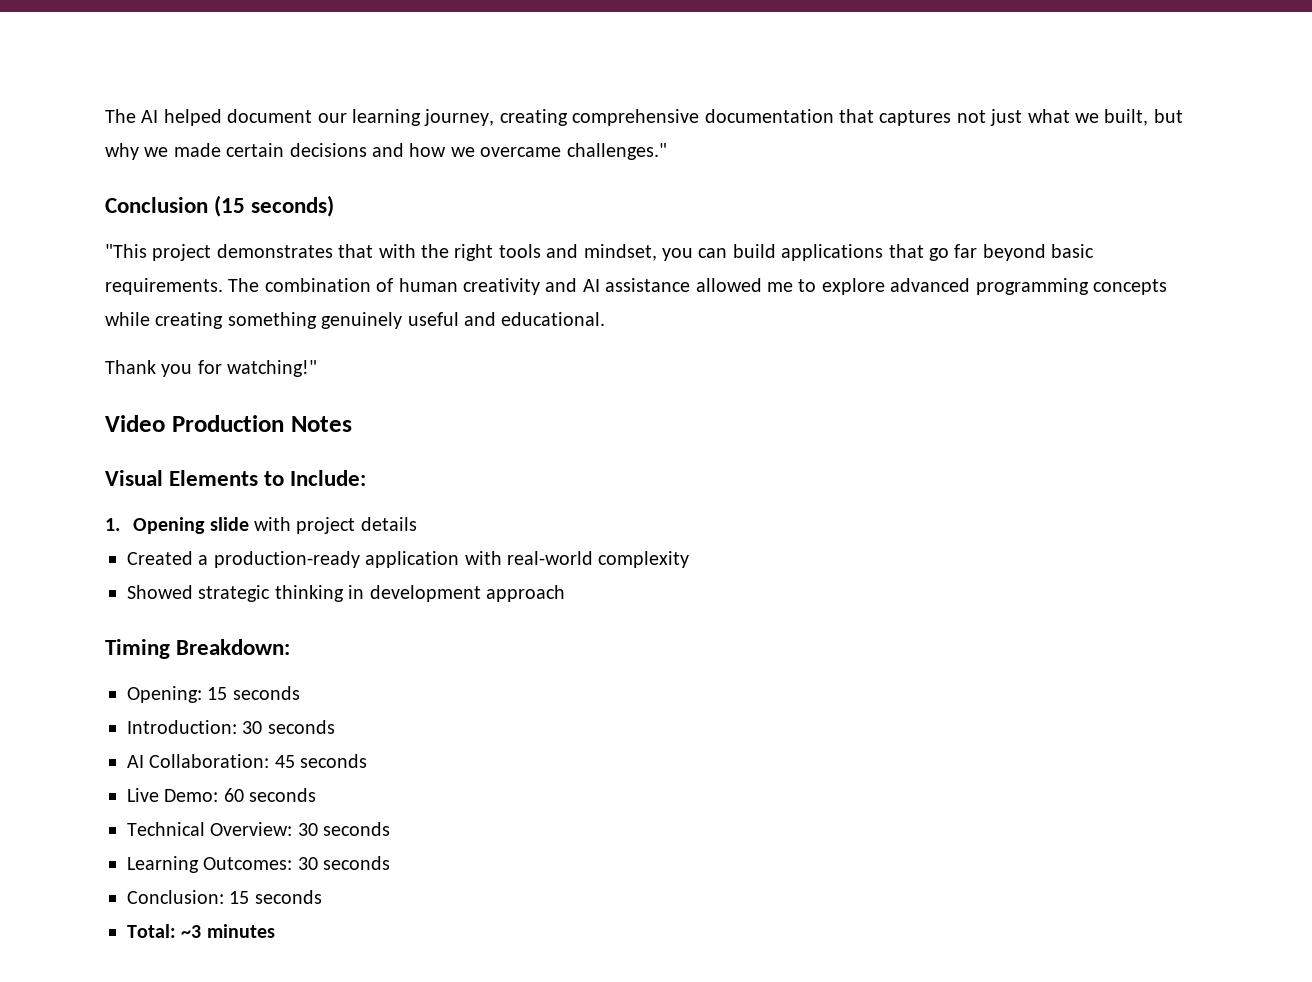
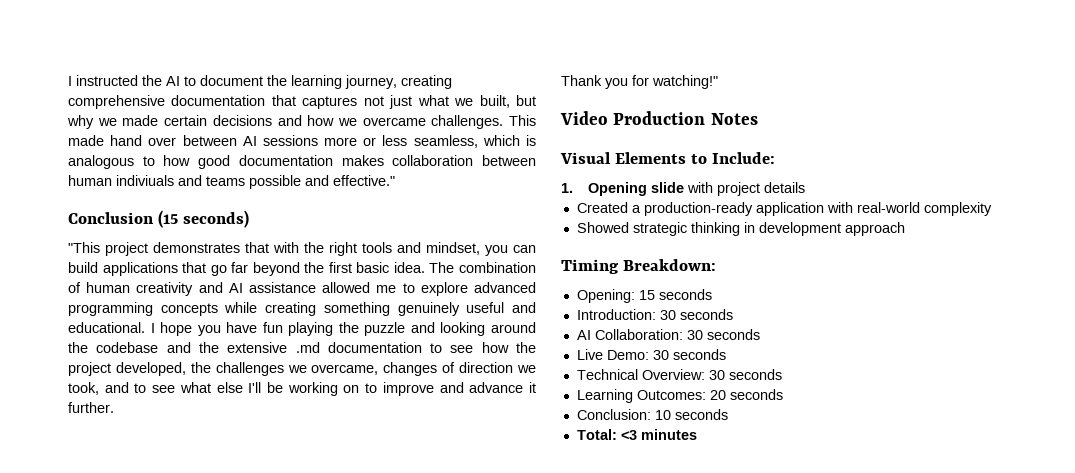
[105,109,347,126] The AI helped document our -> [68,75,287,86] I instructed the AI to document the
[566,143,667,160] challenges." -> [431,115,536,129] [68,135,536,148] [68,155,536,169] [68,175,395,189] challenges. This made hand over between AI sessions more or less seamless, which is analogous to how good documentation makes collaboration between human indiviuals and teams possible and effective."
[1051,244,1095,258] [105,278,223,295] basic requirements. -> [304,262,425,273] the first basic idea.
(606, 319) none -> [150,322,536,336] [68,342,536,353] [68,362,537,376] [68,382,536,396] [68,402,114,413] I hope you have fun playing the puzzle and looking around the codebase and the extensive .md documentation to see how the project developed, the challenges we overcame, changes of direction we took, and to see what else I'll be working on to improve and advance it further.
[274,755,295,768] 45 -> [686,330,703,340] 30
[223,788,244,802] 60 -> [652,350,669,360] 30
[297,857,318,870] 30 -> [709,390,726,400] 20
[229,891,250,904] 15 -> [654,410,671,420] 10
[181,925,202,938] ~3 -> [620,430,637,440] <3

